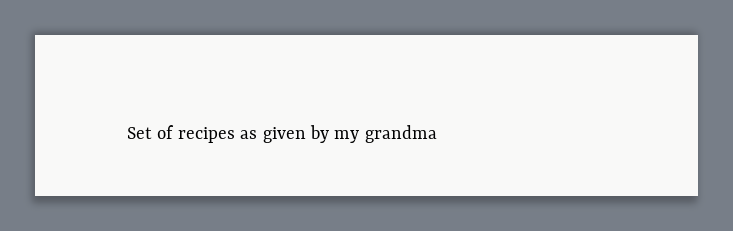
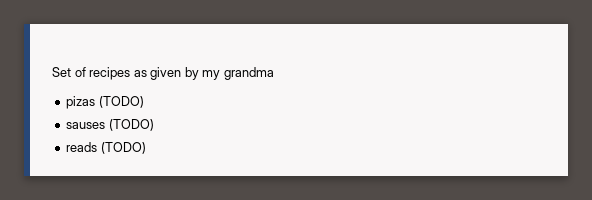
(437, 134) none -> [66,96,144,109] [66,119,154,131] [66,142,146,154] // pizas (TODO) // sauses (TODO) // reads (TODO)

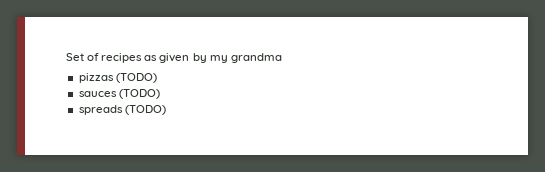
[66,96,144,109] [66,119,154,131] [66,142,98,152] pizas (TODO) // sauses (TODO) // reads -> [78,73,157,83] [78,89,160,99] [78,105,123,115] pizzas (TODO) // sauces (TODO) // spreads

